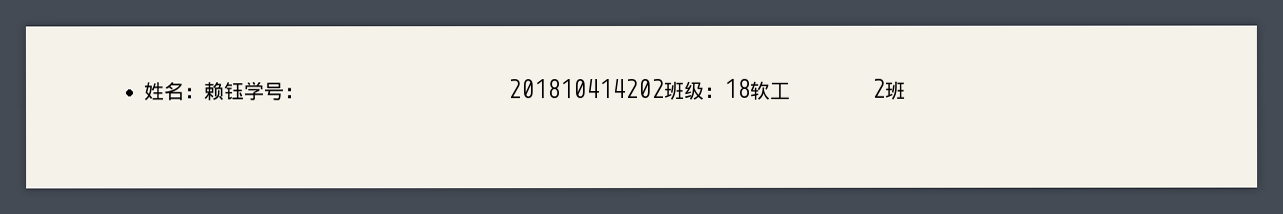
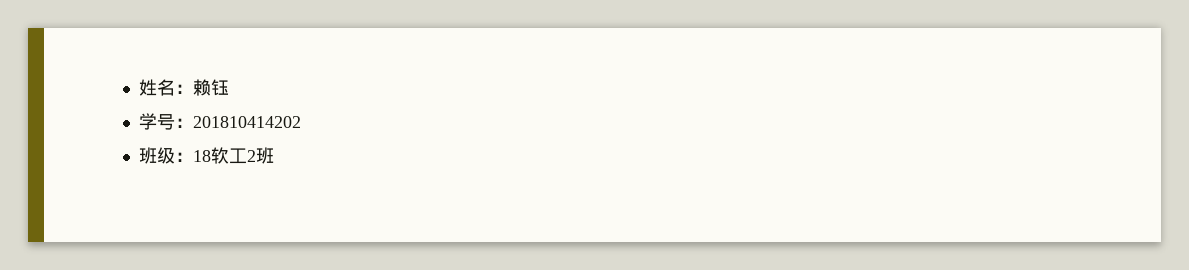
(244, 91) none -> (229, 87) //
(664, 88) none -> (301, 122) //

